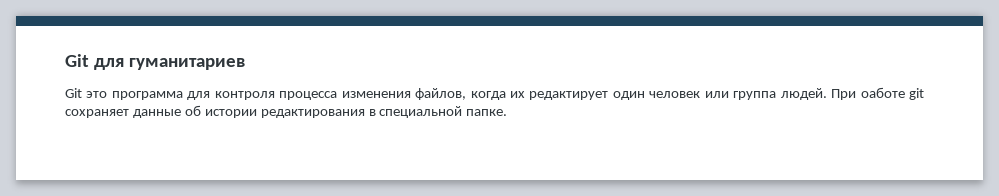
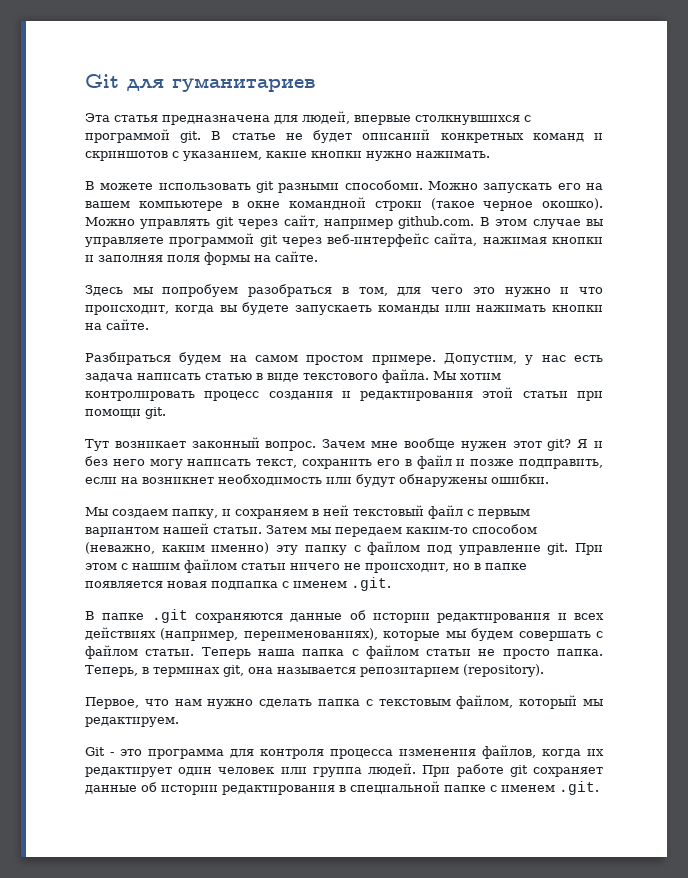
[65,88,82,98] // Git -> [85,111,531,125] [85,129,603,143] [85,151,490,161] [85,180,603,193] [85,197,603,211] [85,215,603,229] [85,233,603,247] [85,251,318,265] [85,284,604,297] [85,302,603,315] [85,319,149,330] [85,352,603,365] [85,369,501,383] [85,387,603,401] [85,407,166,419] [85,437,603,451] [85,455,603,469] [85,474,549,487] [85,505,530,519] [85,523,537,537] [85,541,603,555] [85,559,527,573] [85,577,391,591] [85,609,604,623] [85,627,604,641] [85,645,604,659] [85,664,544,677] [85,695,603,709] [85,717,179,727] [85,747,114,756] // Эта статья предназначена для людей, впервые столкнувшихся с программой git. В статье не будет описаний конкретных команд и скриншотов с указанием, какие кнопки нужно нажимать. // В можете использовать git разными способоми. Можно запускать его на вашем компьютере в окне командной строки (такое черное окошко). Можно управлять git через сайт, например github.com. В этом случае вы управляете программой git через веб-интерфейс сайта, нажимая кнопки и заполняя поля формы на сайте. // Здесь мы попробуем разобраться в том, для чего это нужно и что происходит, когда вы будете запускаеть команды или нажимать кнопки на сайте. // Разбираться будем на самом простом примере. Допустим, у нас есть задача написать статью в виде текстового файла. Мы хотим контролировать процесс создания и редактирования этой статьи при помощи git. // Тут возникает законный вопрос. Зачем мне вообще нужен этот git? Я и без него могу написать текст, сохранить его в файл и позже подправить, если на возникнет необходимость или будут обнаружены ошибки. // Мы создаем папку, и сохраняем в ней текстовый файл с первым вариантом нашей статьи. Затем мы передаем каким-то способом (неважно, каким именно) эту папку с файлом под управление git. При этом с нашим файлом статьи ничего не происходит, но в папке появляется новая подпапка с именем .git. // В папке .git сохраняются данные об истории редактирования и всех действиях (например, переименованиях), которые мы будем совершать с файлом статьи. Теперь наша папка с файлом статьи не просто папка. Теперь, в терминах git, она называется репозитарием (repository). // Первое, что нам нужно сделать папка с текстовым файлом, который мы редактируем. // Git -
[860,87,905,98] оаботе -> [456,764,504,777] работе
[466,109,508,116] папке. -> [444,781,599,795] папке с именем .git.

